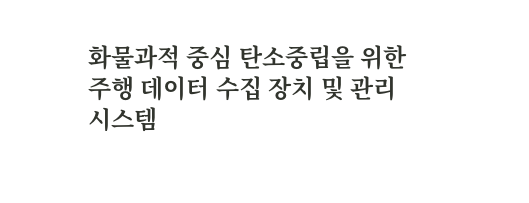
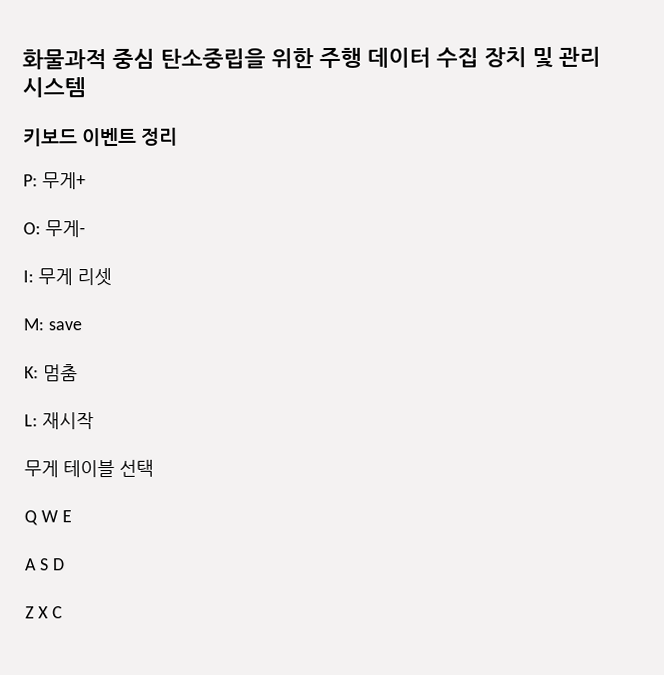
(157, 119) none -> [23,127,179,147] [23,172,86,190] [23,220,86,238] [23,267,112,287] [23,318,82,331] [24,364,78,382] [24,412,94,430] [24,459,154,478] [24,510,72,526] [24,558,65,571] [25,606,63,619] // 키보드 이벤트 정리 // P: 무게+ // O: 무게- // I: 무게 리셋 // M: save // K: 멈춤 // L: 재시작 // 무게 테이블 선택 // Q W E // A S D // Z X C

